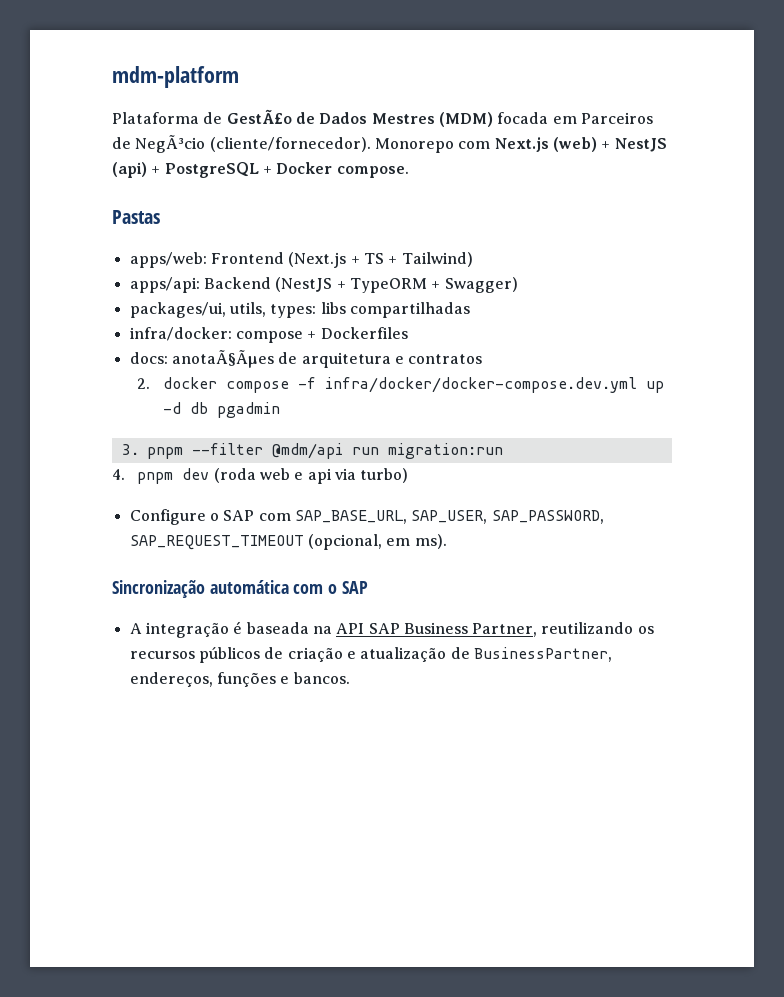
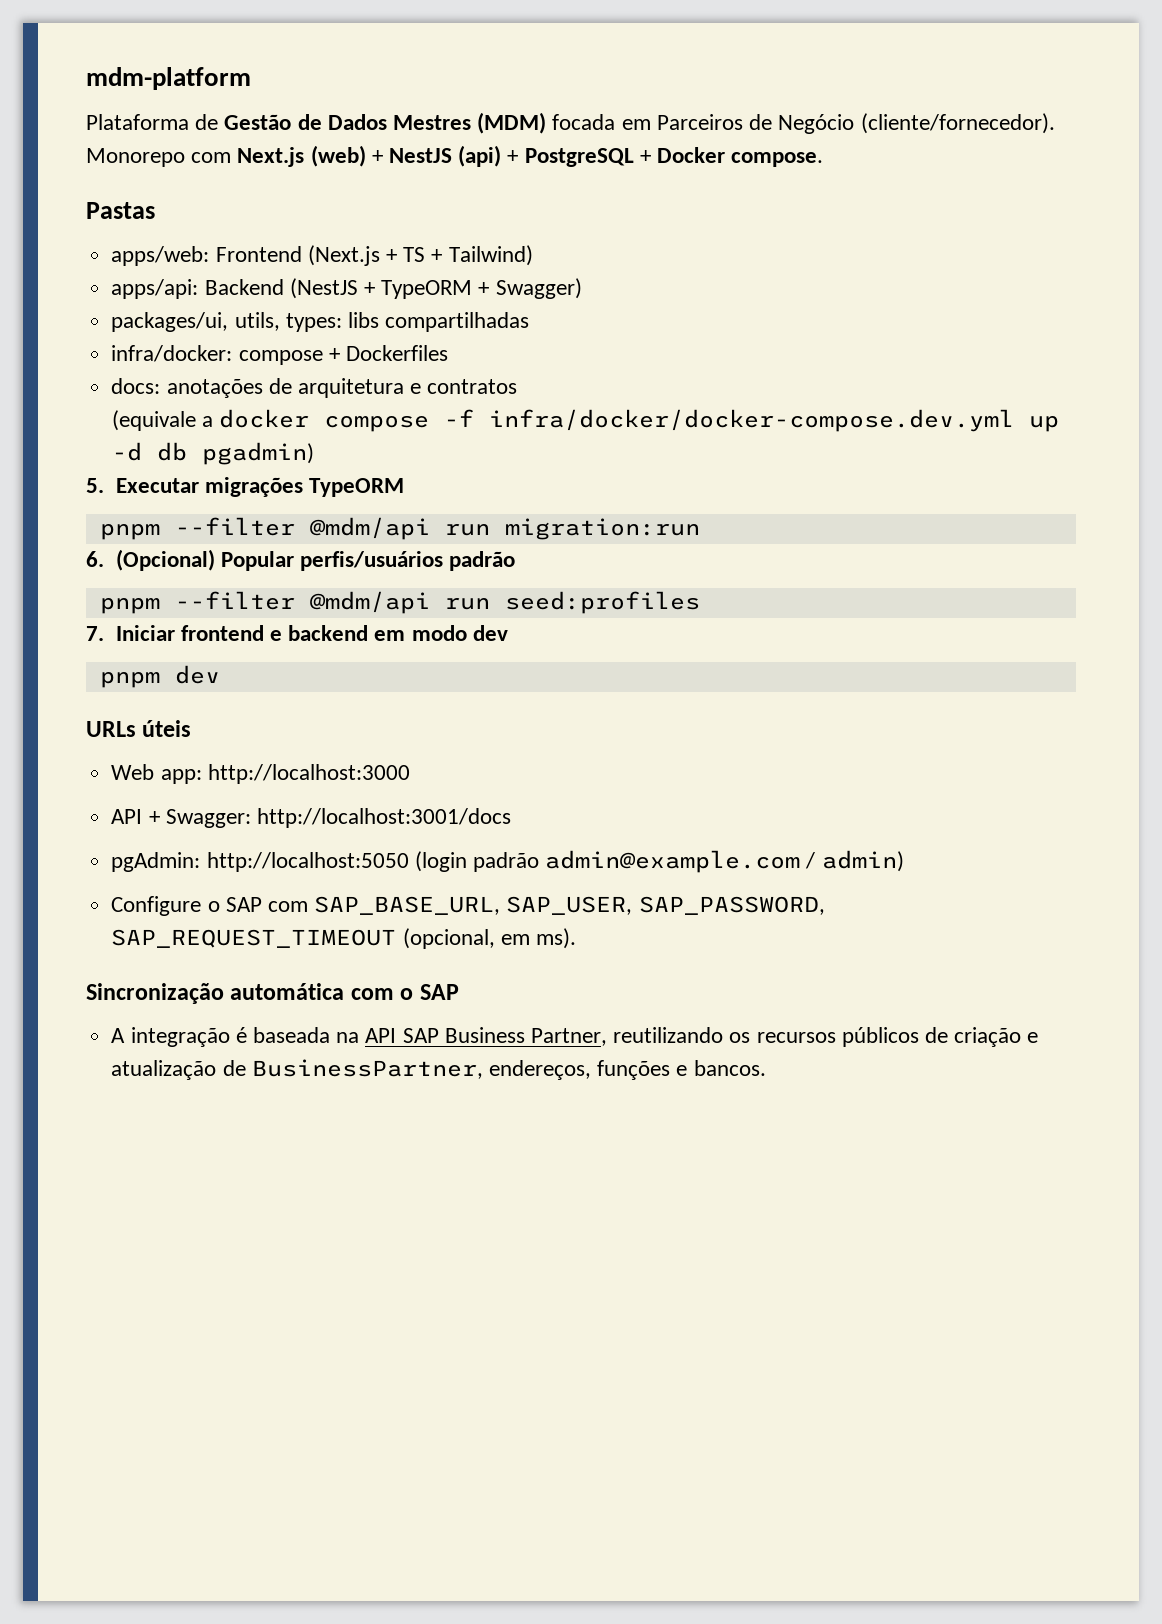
[226,109,292,124] GestÃ£o -> [224,114,292,130] Gestão
[135,135,206,153] NegÃ³cio -> [778,114,855,134] Negócio
[171,350,274,368] anotaÃ§Ãµes -> [166,379,263,398] anotações
[137,378,151,389] 2. -> [111,410,213,431] (equivale a
[216,402,280,418] [121,444,139,455] pgadmin // 3. -> [201,442,314,465] [86,477,404,497] pgadmin) // 5. Executar migrações TypeORM //
[112,468,409,484] 4. pnpm dev (roda web e api via turbo) -> [86,549,516,571] [99,591,700,614] [86,625,508,641] [99,665,220,688] [86,720,192,737] [111,764,410,784] [111,808,511,828] [111,850,904,873] 6. (Opcional) Popular perfis/usuários padrão // pnpm --filter @mdm/api run seed:profiles // 7. Iniciar frontend e backend em modo dev // pnpm dev // URLs úteis // Web app: http://localhost:3000 // API + Swagger: http://localhost:3001/docs // pgAdmin: http://localhost:5050 (login padrão admin@example.com / admin)

